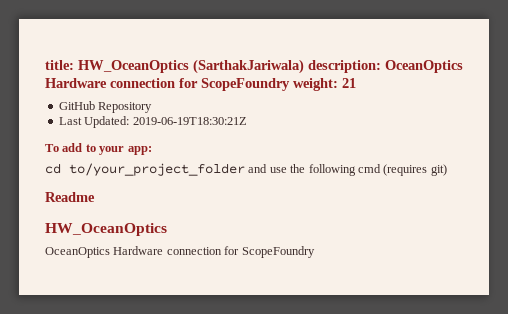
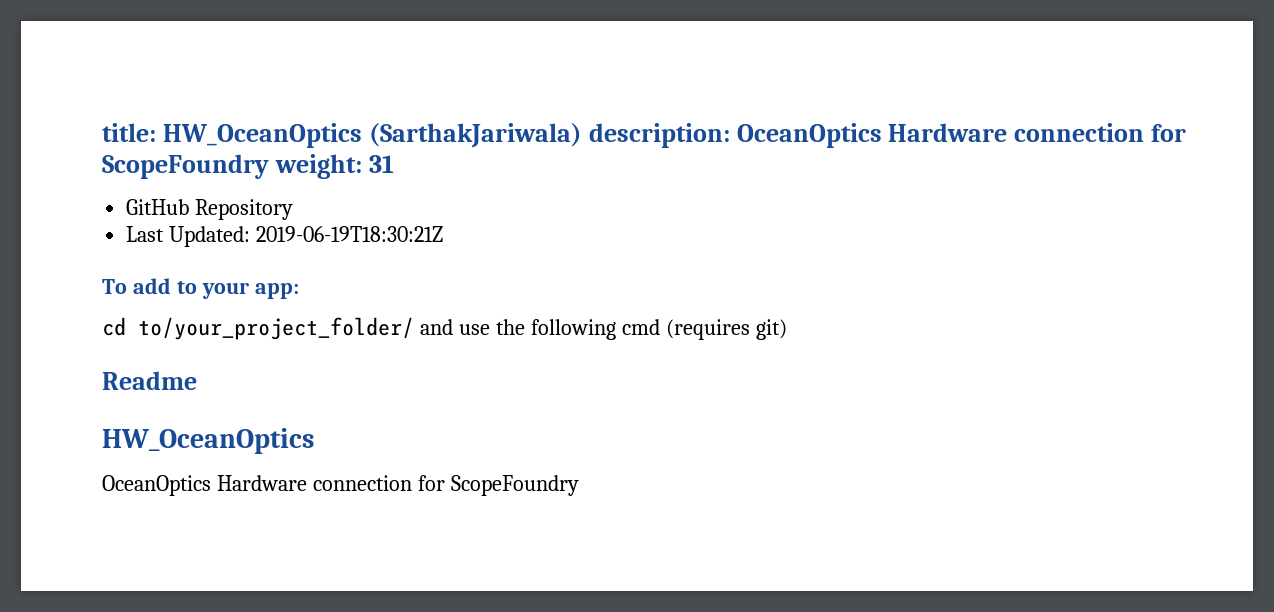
[342,78,356,88] 21 -> [368,155,394,173] 31
[69,163,245,176] to/your_project_folder -> [138,317,414,340] to/your_project_folder/

